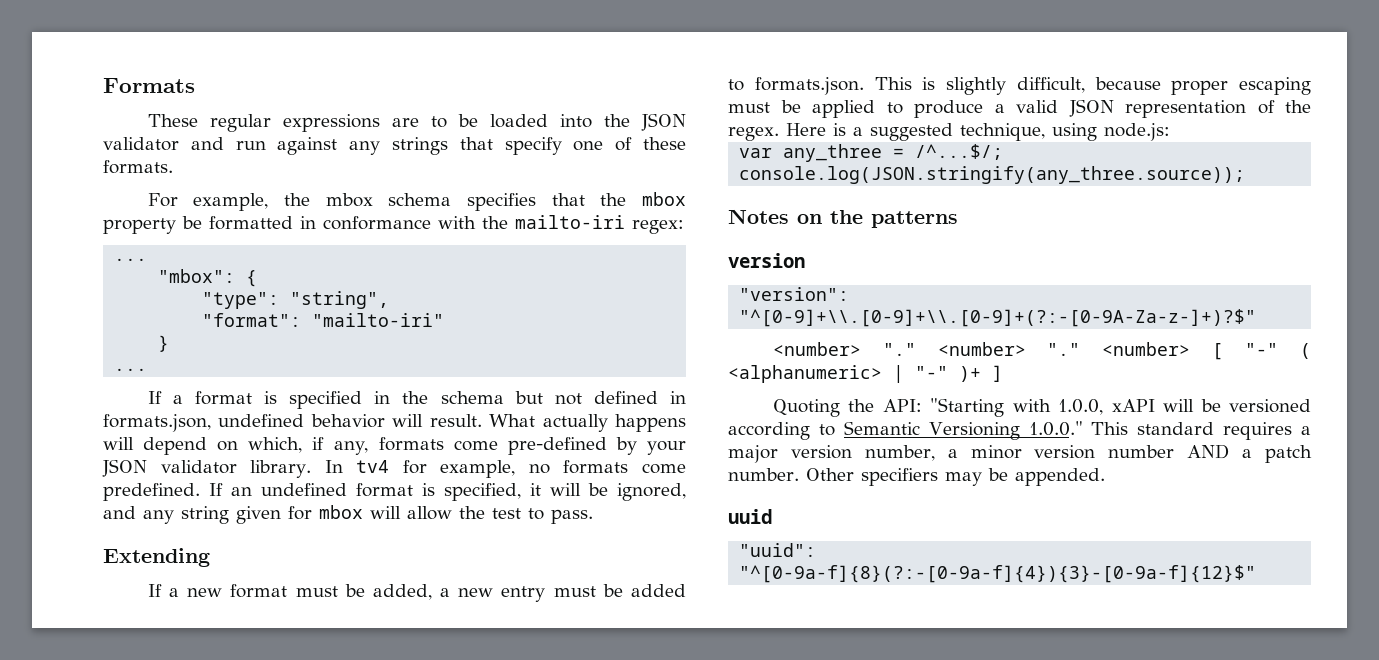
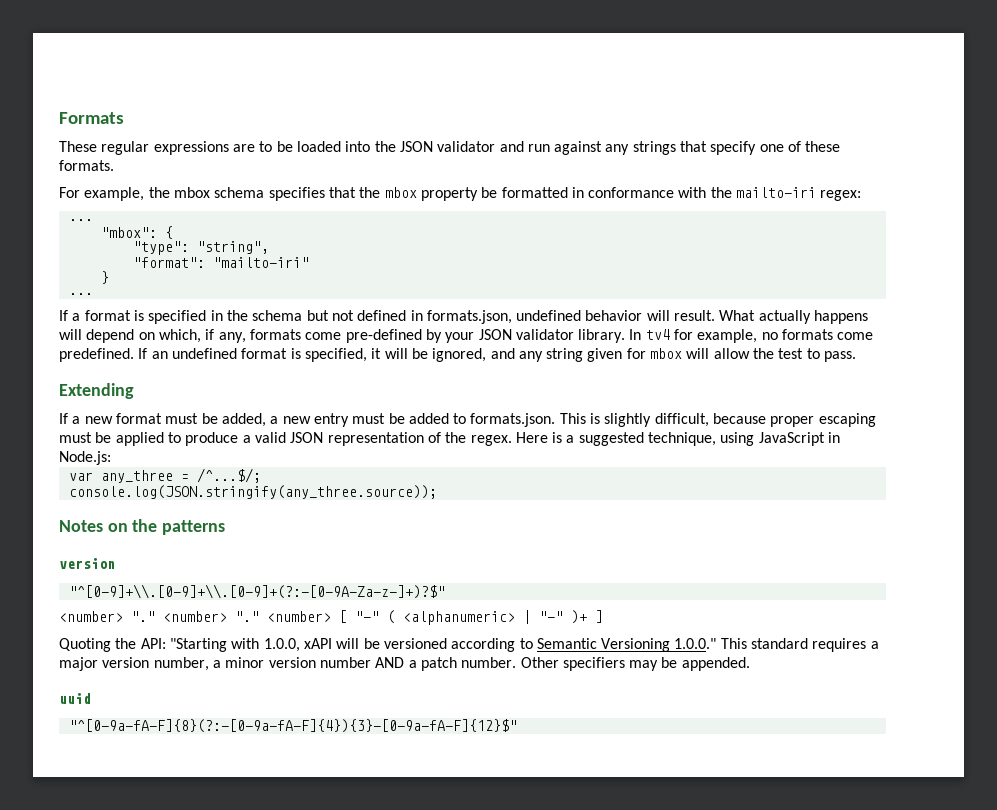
[1104,123,1170,141] node.js: -> [758,432,841,446] [59,451,111,465] JavaScript in Node.js:
[739,287,850,301] "version": -> (115, 563) none
[739,543,817,557] [739,565,1257,583] "uuid": "^[0-9a-f]{8}(?:-[0-9a-f]{4}){3}-[0-9a-f]{12}$" -> [68,719,517,733] "^[0-9a-fA-F]{8}(?:-[0-9a-fA-F]{4}){3}-[0-9a-fA-F]{12}$"

